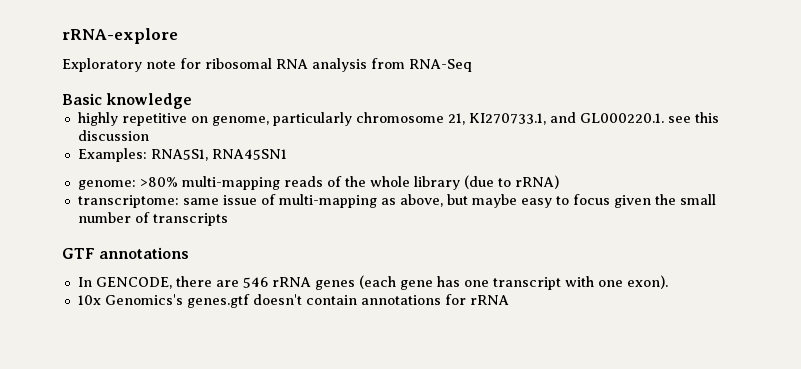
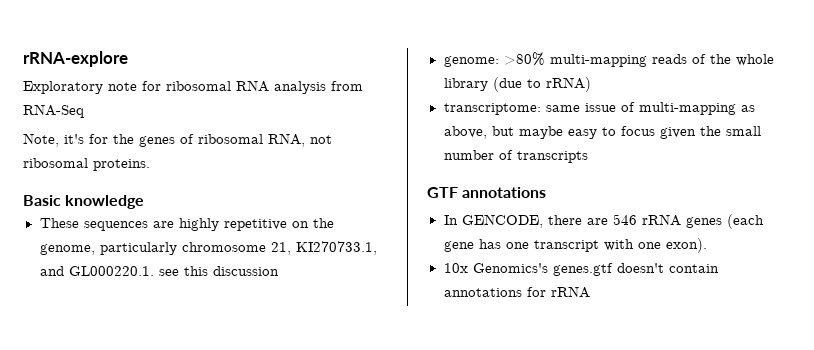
(472, 65) none -> [23,133,332,147] [23,158,150,171] // Note, it's for the genes of ribosomal RNA, not ribosomal proteins.
(193, 101) none -> [39,218,174,231] These sequences are
(208, 119) none -> [312,218,334,228] the
[77,148,287,162] // Examples: RNA5S1, RNA45SN1 -> (279, 271) none

